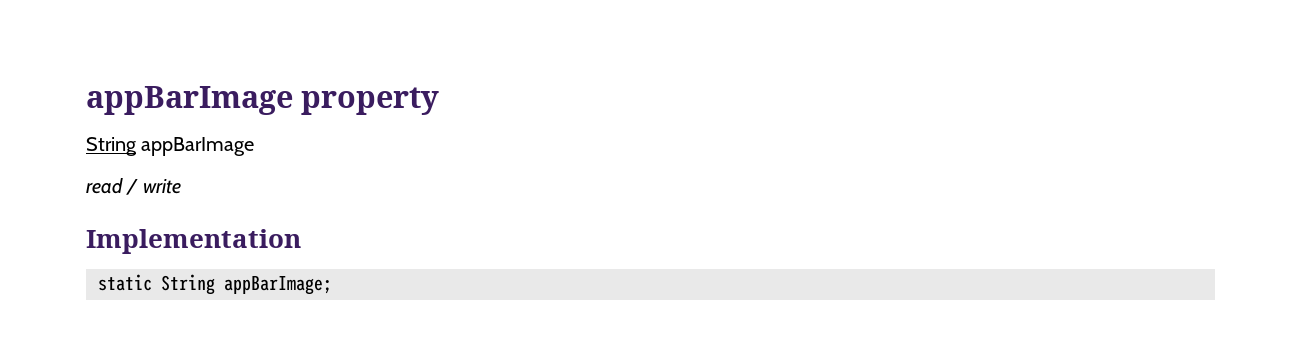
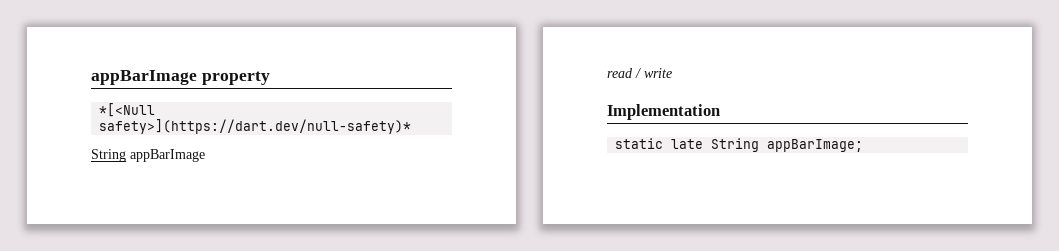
(440, 101) none -> [99,103,156,117] [99,119,412,134] // *[<Null safety>](https://dart.dev/null-safety)*
(152, 282) none -> [671,139,704,149] late

